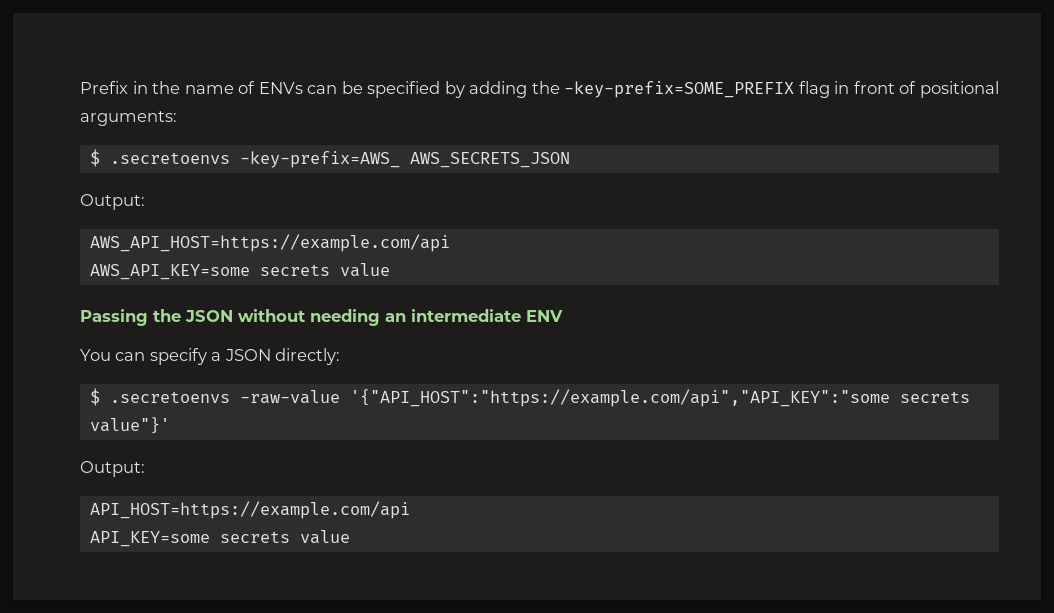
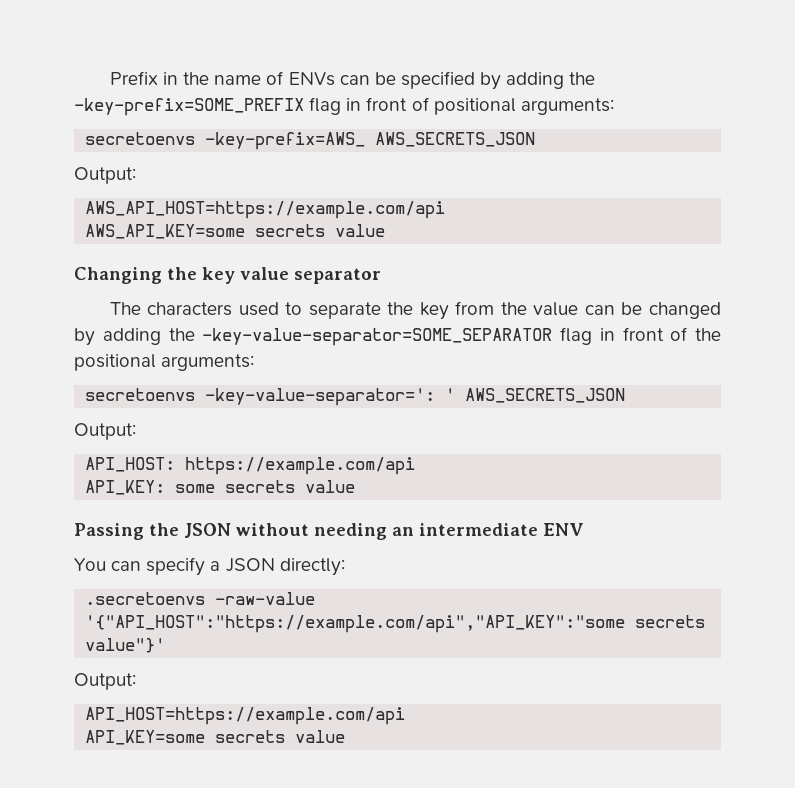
[89,149,230,167] $ .secretoenvs -> [85,132,196,145] secretoenvs
(390, 270) none -> [74,267,381,284] [109,301,721,320] [74,327,721,346] [74,354,255,371] [85,388,626,406] [74,423,136,440] [85,457,416,475] [85,480,356,495] // Changing the key value separator // The characters used to separate the key from the value can be changed by adding the -key-value-separator=SOME_SEPARATOR flag in front of the positional arguments: // secretoenvs -key-value-separator=': ' AWS_SECRETS_JSON // Output: // API_HOST: https://example.com/api // API_KEY: some secrets value
[89,388,100,406] $ -> (345, 567) none

